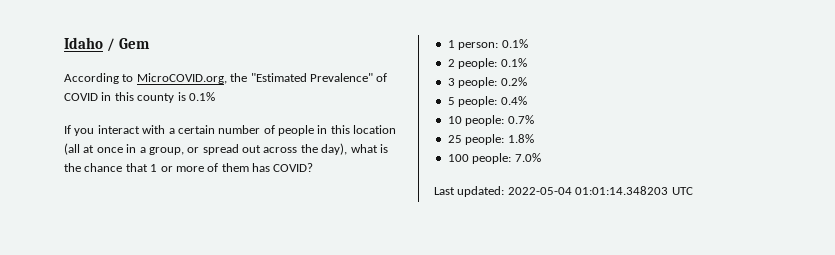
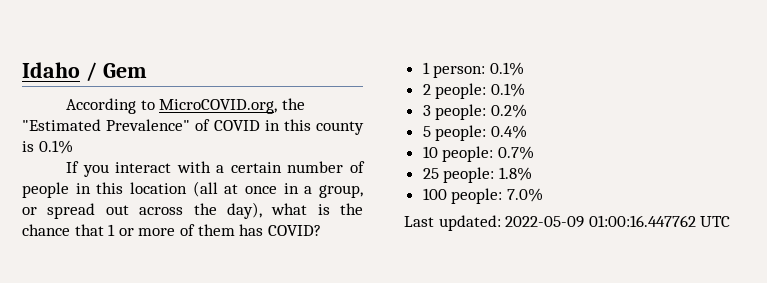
[507,186,669,195] 2022-05-04 01:01:14.348203 -> [505,215,696,228] 2022-05-09 01:00:16.447762

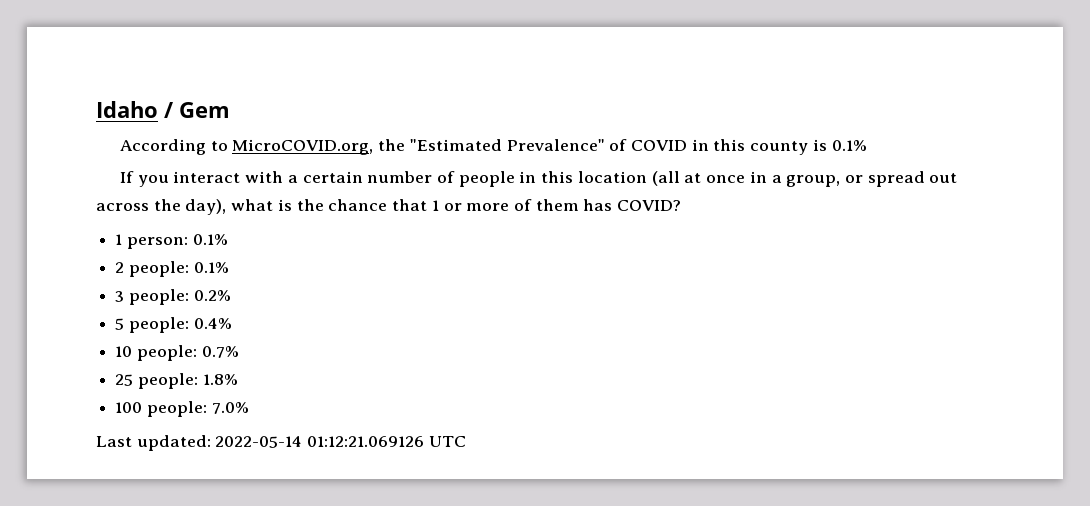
[505,215,696,228] 2022-05-09 01:00:16.447762 -> [215,436,425,448] 2022-05-14 01:12:21.069126

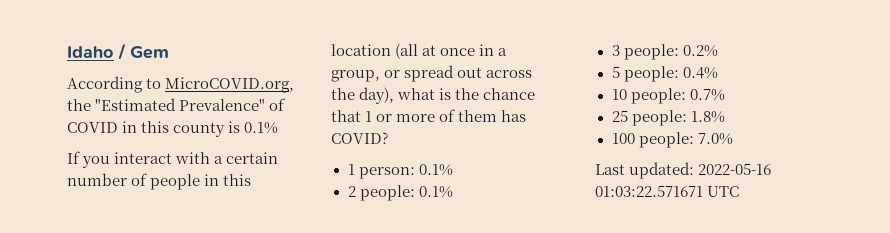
[215,436,425,448] 2022-05-14 01:12:21.069126 -> [698,163,772,175] [595,185,703,197] 2022-05-16 01:03:22.571671

